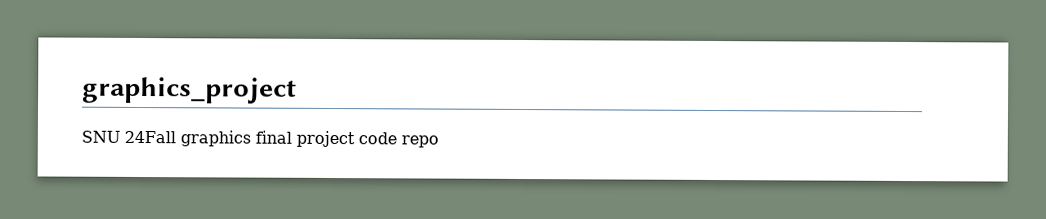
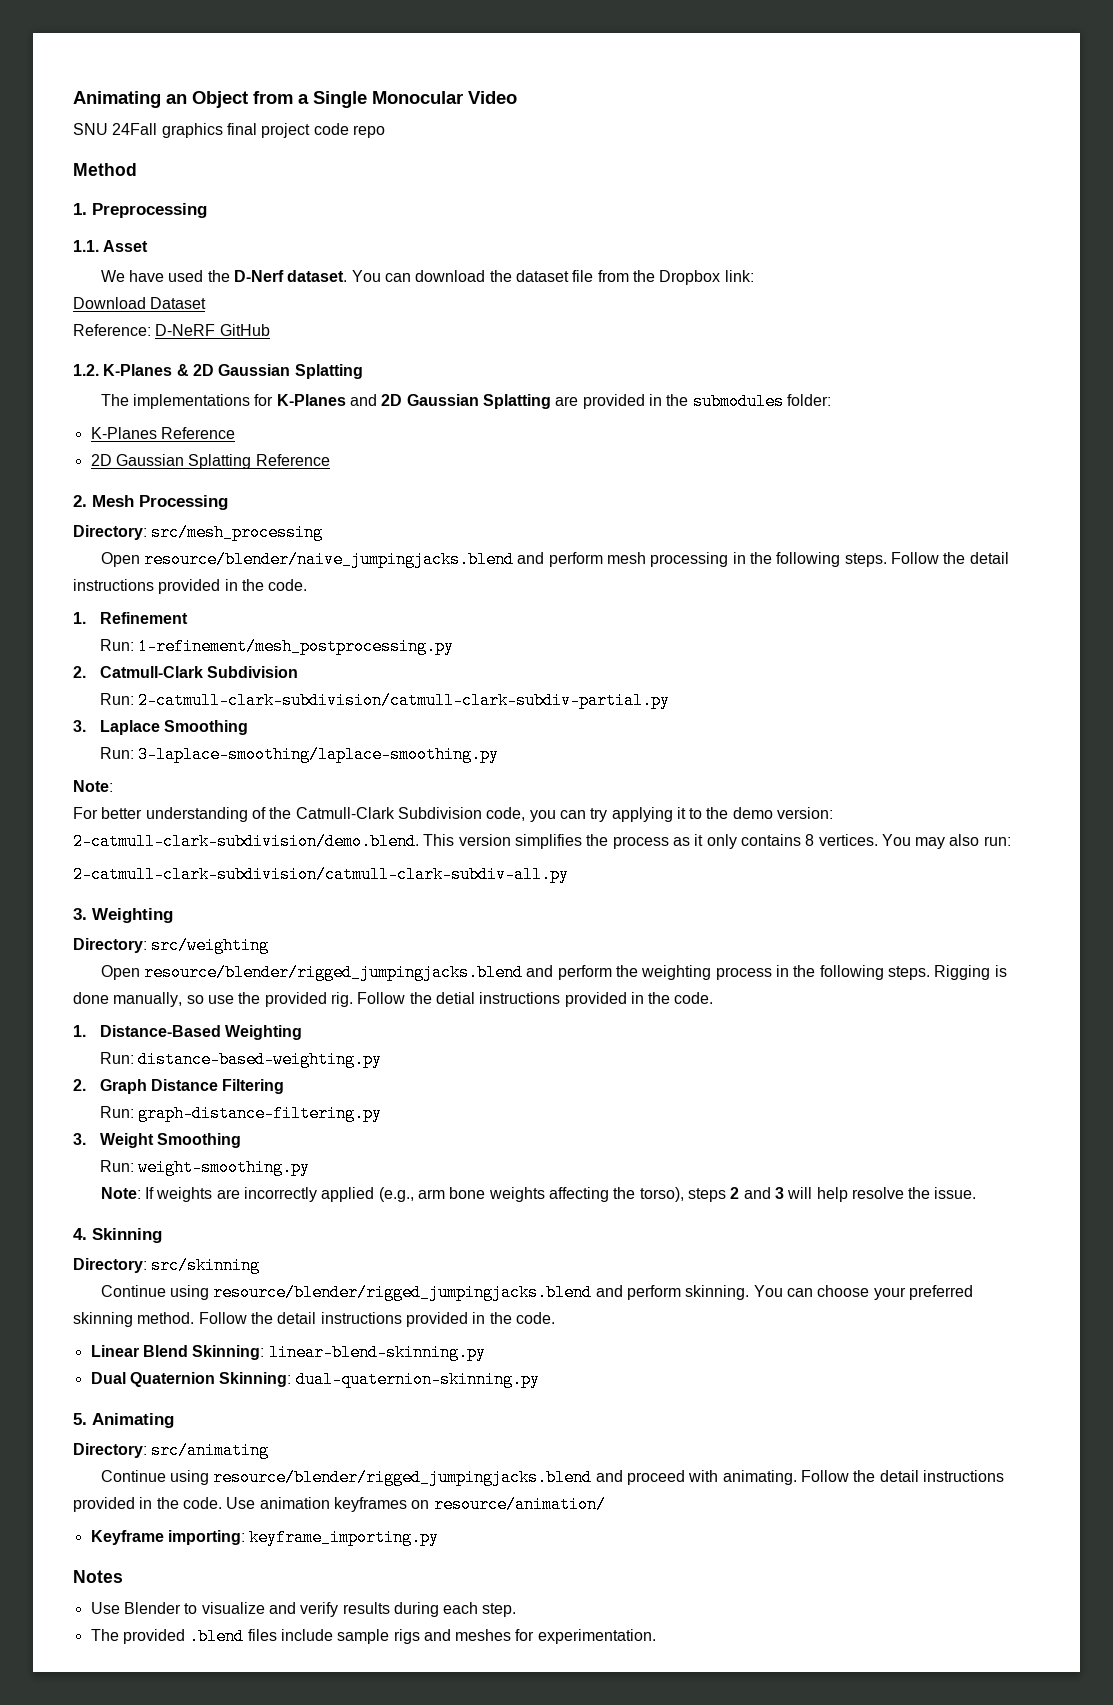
[82,76,297,104] graphics_project -> [73,91,517,108] Animating an Object from a Single Monocular Video
(439, 141) none -> [73,163,137,176] [73,203,207,218] [73,240,149,252] [100,270,754,285] [73,297,207,309] [73,324,270,336] [73,364,363,379] [100,393,831,410] [90,427,235,439] [90,454,330,469] [73,495,228,510] [73,524,324,541] [100,551,1009,568] [73,579,308,594] [73,612,188,624] [99,638,454,655] [73,666,298,678] [99,692,670,709] [73,720,248,735] [99,746,499,763] [73,780,113,792] [73,807,834,822] [73,833,1011,850] [73,866,569,883] [73,908,173,923] [73,937,270,954] [100,964,1007,981] [73,992,714,1007] [73,1025,302,1040] [99,1051,382,1068] [73,1079,285,1094] [99,1105,382,1122] [73,1133,241,1148] [99,1159,310,1176] [100,1187,977,1202] [73,1228,162,1243] [73,1257,261,1274] [100,1284,973,1301] [73,1312,555,1327] [90,1344,486,1361] [90,1371,540,1388] [73,1413,174,1428] [73,1442,270,1459] [100,1469,1004,1486] [73,1496,606,1513] [90,1529,440,1546] [73,1570,123,1583] [90,1602,517,1617] [90,1628,656,1645] // Method // 1. Preprocessing // 1.1. Asset // We have used the D-Nerf dataset. You can download the dataset file from the Dropbox link: // Download Dataset // Reference: D-NeRF GitHub // 1.2. K-Planes & 2D Gaussian Splatting // The implementations for K-Planes and 2D Gaussian Splatting are provided in the submodules folder: // K-Planes Reference // 2D Gaussian Splatting Reference // 2. Mesh Processing // Directory: src/mesh_processing // Open resource/blender/naive_jumpingjacks.blend and perform mesh processing in the following steps. Follow the detail instructions provided in the code. // 1. Refinement // Run: 1-refinement/mesh_postprocessing.py // 2. Catmull-Clark Subdivision // Run: 2-catmull-clark-subdivision/catmull-clark-subdiv-partial.py // 3. Laplace Smoothing // Run: 3-laplace-smoothing/laplace-smoothing.py // Note: // For better understanding of the Catmull-Clark Subdivision code, you can try applying it to the demo version: 2-catmull-clark-subdivision/demo.blend. This version simplifies the process as it only contains 8 vertices. You may also run: // 2-catmull-clark-subdivision/catmull-clark-subdiv-all.py // 3. Weighting // Directory: src/weighting // Open resource/blender/rigged_jumpingjacks.blend and perform the weighting process in the following steps. Rigging is done manually, so use the provided rig. Follow the detial instructions provided in the code. // 1. Distance-Based Weighting // Run: distance-based-weighting.py // 2. Graph Distance Filtering // Run: graph-distance-filtering.py // 3. Weight Smoothing // Run: weight-smoothing.py // Note: If weights are incorrectly applied (e.g., arm bone weights affecting the torso), steps 2 and 3 will help resolve the issue. // 4. Skinning // Directory: src/skinning // Continue using resource/blender/rigged_jumpingjacks.blend and perform skinning. You can choose your preferred skinning method. Follow the detail instructions provided in the code. // Linear Blend Skinning: linear-blend-skinning.py // Dual Quaternion Skinning: dual-quaternion-skinning.py // 5. Animating // Directory: src/animating // Continue using resource/blender/rigged_jumpingjacks.blend and proceed with animating. Follow the detail instructions provided in the code. Use animation keyframes on resource/animation/ // Keyframe importing: keyframe_importing.py // Notes // Use Blender to visualize and verify results during each step. // The provided .blend files include sample rigs and meshes for experimentation.

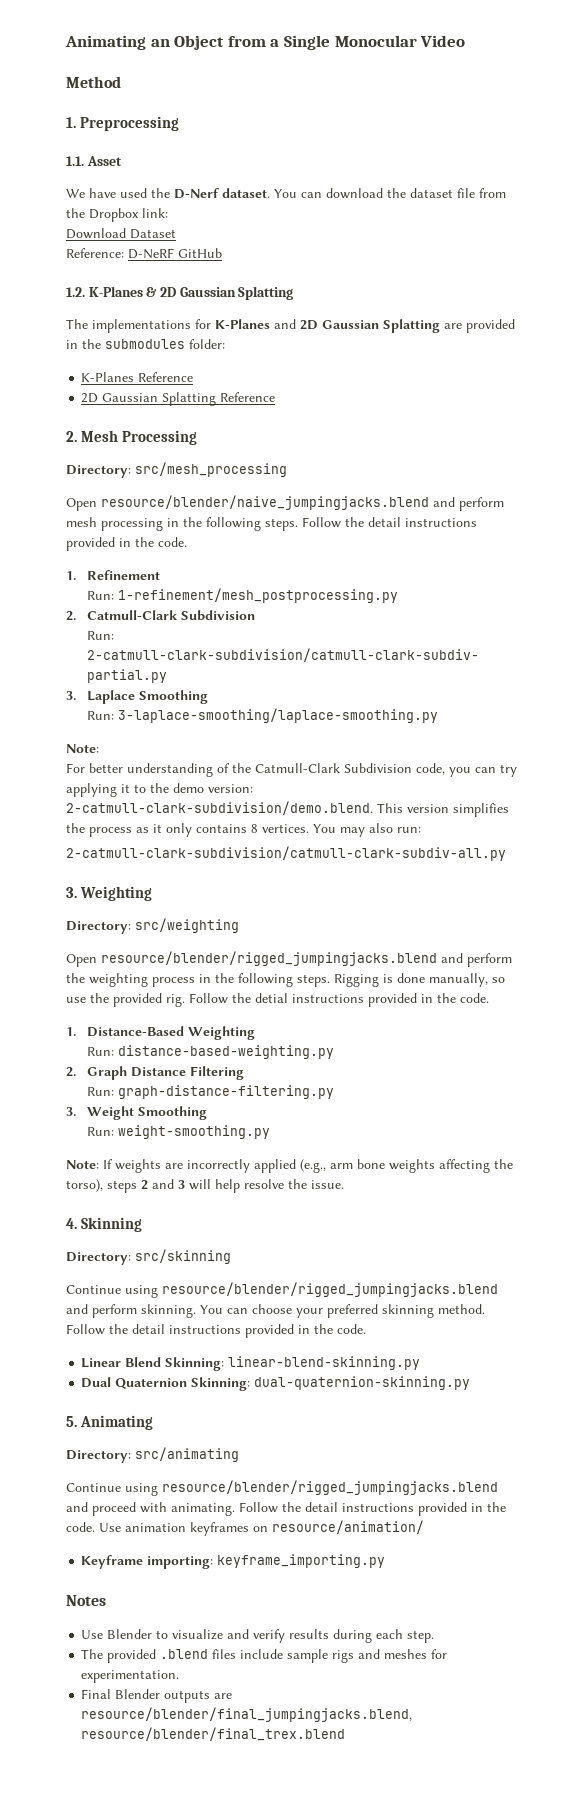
[73,123,385,138] // SNU 24Fall graphics final project code repo -> (466, 41) none
(656, 1636) none -> [81,1689,233,1703] [81,1707,413,1722] [81,1727,346,1741] // Final Blender outputs are resource/blender/final_jumpingjacks.blend, resource/blender/final_trex.blend

